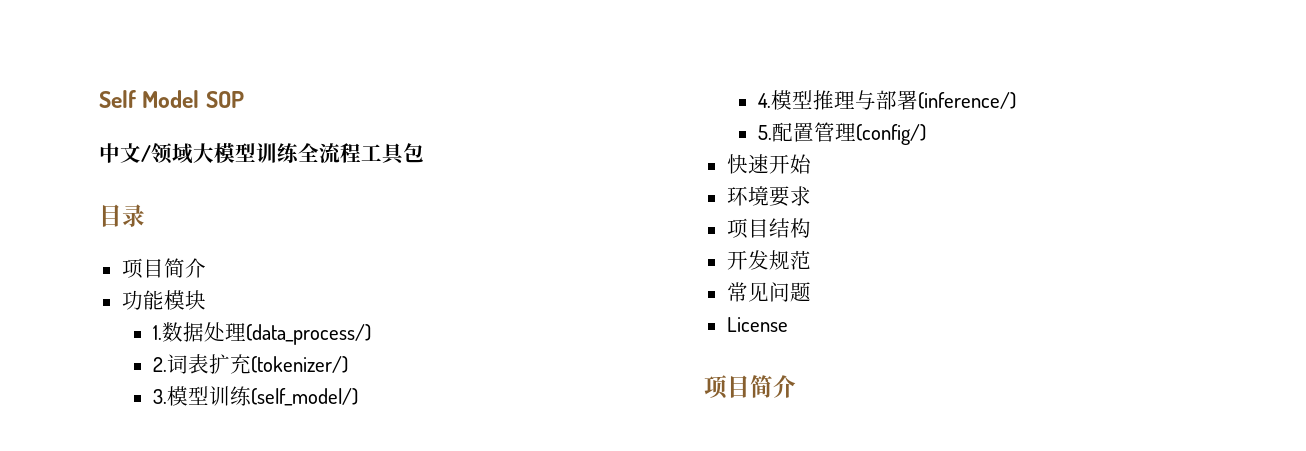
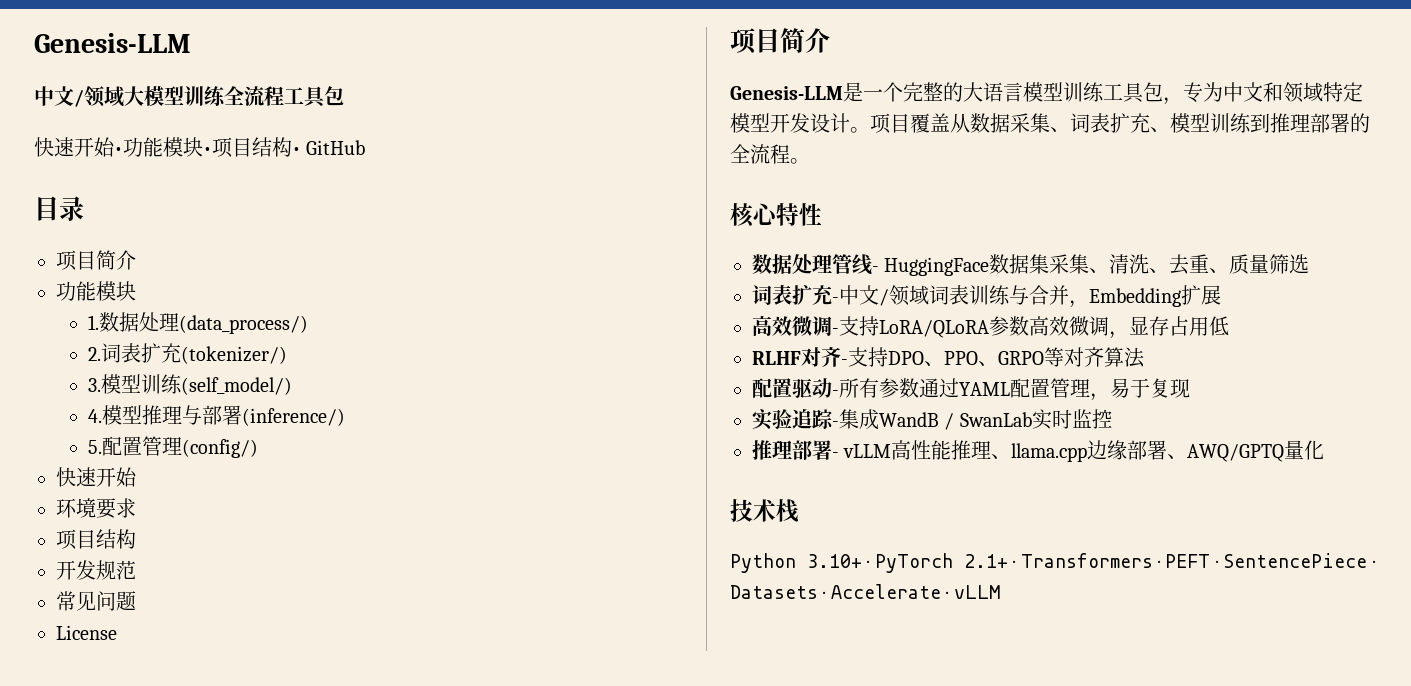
[99,90,244,108] Self Model SOP -> [34,33,191,53] Genesis-LLM
(424, 153) none -> [34,137,366,158] // 快速开始•功能模块•项目结构• GitHub
(796, 386) none -> [730,82,1363,105] [730,113,1370,134] [730,144,810,164] [730,203,822,228] [752,254,1310,276] [752,285,1221,308] [752,316,1229,339] [752,347,1145,368] [752,378,1190,401] [752,409,1112,430] [752,440,1325,462] [730,499,799,523] [730,553,1376,573] [730,584,1000,599] // Genesis-LLM是一个完整的大语言模型训练工具包，专为中文和领域特定模型开发设计。项目覆盖从数据采集、词表扩充、模型训练到推理部署的全流程。 // 核心特性 // 数据处理管线- HuggingFace数据集采集、清洗、去重、质量筛选 // 词表扩充-中文/领域词表训练与合并，Embedding扩展 // 高效微调-支持LoRA/QLoRA参数高效微调，显存占用低 // RLHF对齐-支持DPO、PPO、GRPO等对齐算法 // 配置驱动-所有参数通过YAML配置管理，易于复现 // 实验追踪-集成WandB / SwanLab实时监控 // 推理部署- vLLM高性能推理、llama.cpp边缘部署、AWQ/GPTQ量化 // 技术栈 // Python 3.10+ · PyTorch 2.1+ · Transformers · PEFT · SentencePiece · Datasets · Accelerate · vLLM

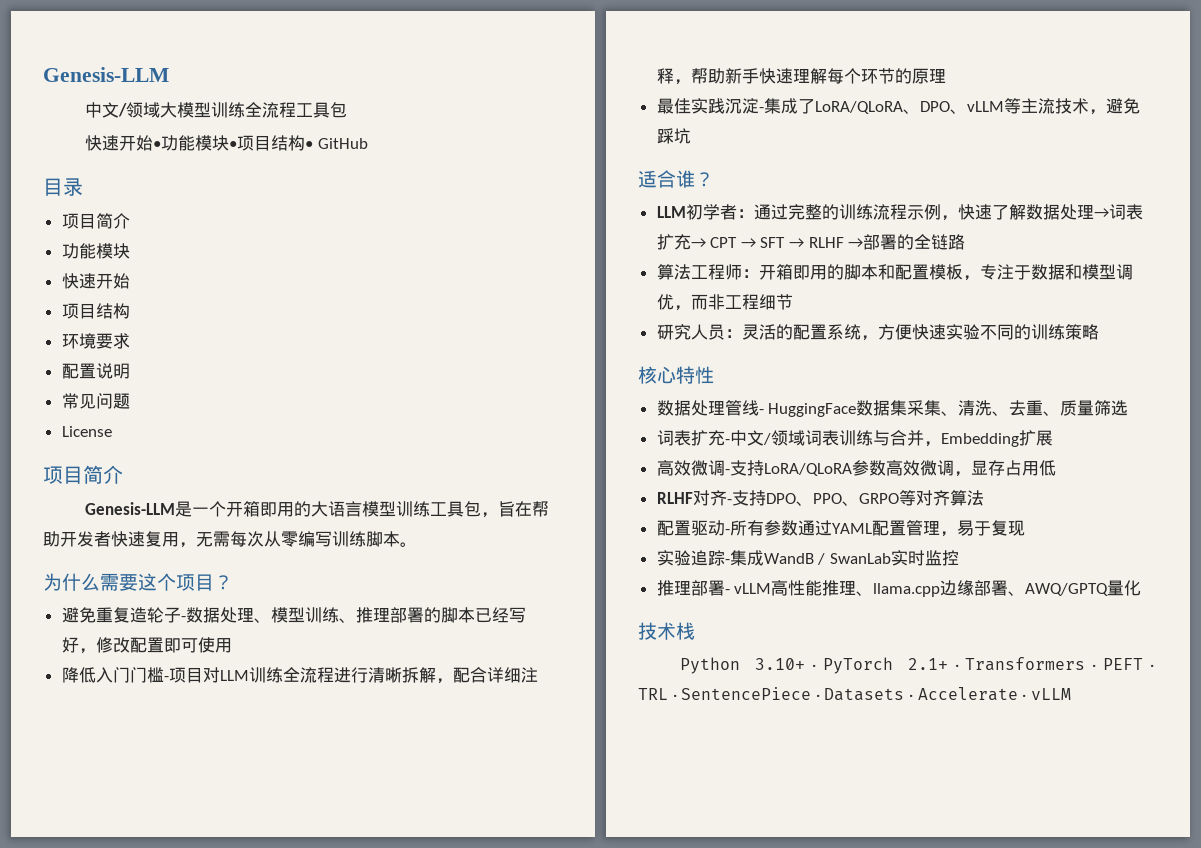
[88,312,309,334] [88,343,288,364] [88,374,293,395] [88,405,346,426] [88,436,259,458] [56,467,137,487] // 1.数据处理(data_process/) // 2.词表扩充(tokenizer/) // 3.模型训练(self_model/) // 4.模型推理与部署(inference/) // 5.配置管理(config/) // 快速开始 -> [61,273,130,289] [61,303,130,319] // 快速开始 // 项目结构
[56,529,136,550] [56,560,136,580] 项目结构 // 开发规范 -> [61,363,130,379] 配置说明
[903,82,943,102] 完整 -> [226,501,295,517] 开箱即用
[1183,82,1363,103] [730,113,1150,134] 专为中文和领域特定模型开发设计。项目覆盖从数据采集、词表扩充 -> [498,501,550,517] [43,531,417,548] [43,573,233,591] [61,607,254,623] 旨在帮助开发者快速复用，无需每次从零编写训练脚本。 // 为什么需要这个项目？ // 避免重复造轮子-数据处理
[1250,113,1270,133] 到 -> [338,618,356,623] 、
[730,144,810,164] 全流程。 -> [440,607,526,623] [61,637,232,654] [61,667,538,684] [656,68,946,85] [656,98,1140,115] [656,128,691,144] [638,170,714,188] [656,204,1143,221] [656,234,966,250] [656,264,1133,281] [656,294,793,311] [656,324,1099,341] 脚本已经写好，修改配置即可使用 // 降低入门门槛-项目对LLM训练全流程进行清晰拆解，配合详细注释，帮助新手快速理解每个环节的原理 // 最佳实践沉淀-集成了LoRA/QLoRA、DPO、vLLM等主流技术，避免踩坑 // 适合谁？ // LLM初学者：通过完整的训练流程示例，快速了解数据处理→词表扩充→ CPT → SFT → RLHF →部署的全链路 // 算法工程师：开箱即用的脚本和配置模板，专注于数据和模型调优，而非工程细节 // 研究人员：灵活的配置系统，方便快速实验不同的训练策略
(1219, 564) none -> [638,688,677,700] TRL ·

